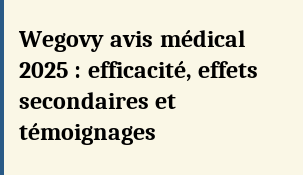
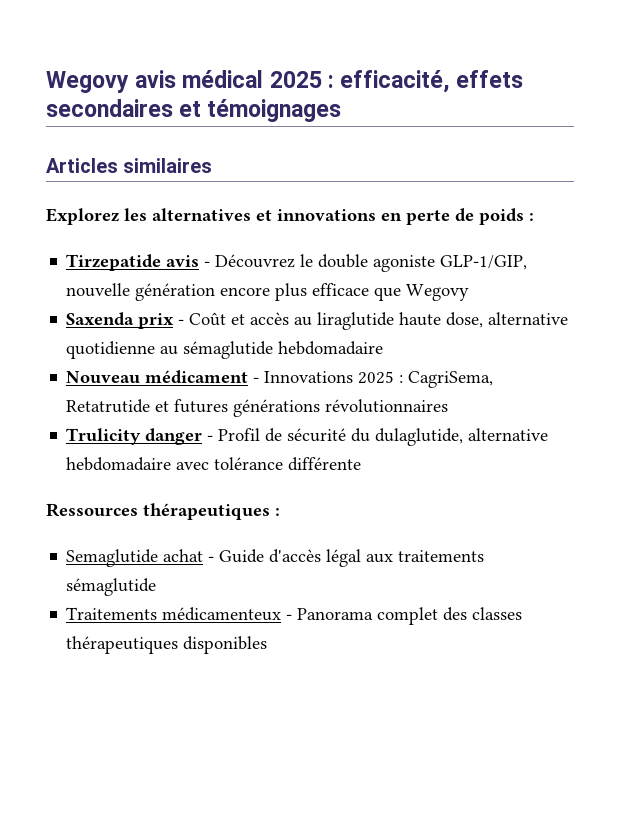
(156, 134) none -> [46,158,213,173] [46,208,534,225] [66,254,528,272] [66,283,470,301] [66,312,569,330] [66,341,384,359] [66,370,494,388] [66,399,449,417] [66,428,549,446] [66,457,362,471] [46,503,280,520] [66,549,485,567] [66,578,157,596] [66,607,523,625] [66,636,268,654] // Articles similaires // Explorez les alternatives et innovations en perte de poids : // Tirzepatide avis - Découvrez le double agoniste GLP-1/GIP, nouvelle génération encore plus efficace que Wegovy // Saxenda prix - Coût et accès au liraglutide haute dose, alternative quotidienne au sémaglutide hebdomadaire // Nouveau médicament - Innovations 2025 : CagriSema, Retatrutide et futures générations révolutionnaires // Trulicity danger - Profil de sécurité du dulaglutide, alternative hebdomadaire avec tolérance différente // Ressources thérapeutiques : // Semaglutide achat - Guide d'accès légal aux traitements sémaglutide // Traitements médicamenteux - Panorama complet des classes thérapeutiques disponibles

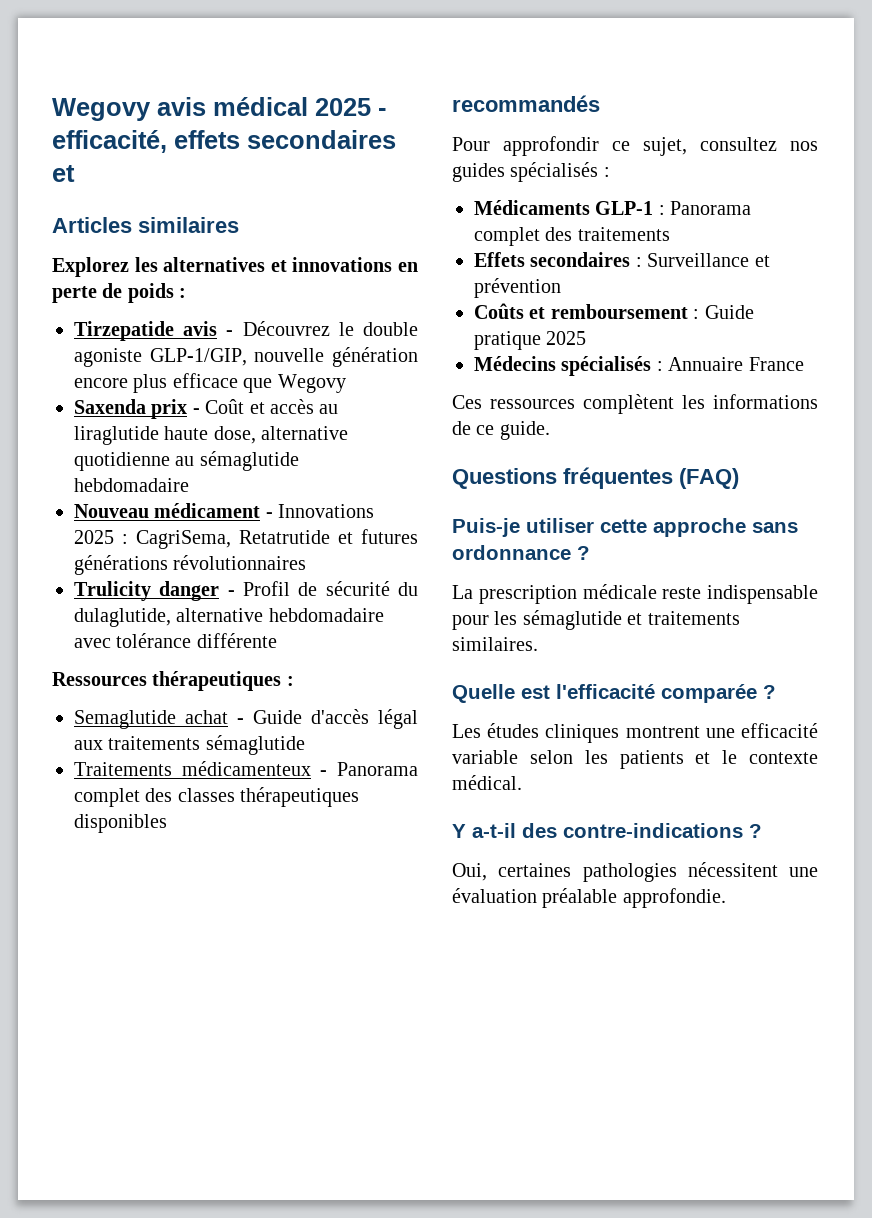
[327,75,334,88] : -> [378,108,386,116] -
[207,99,342,122] témoignages -> (75, 173) none
(268, 645) none -> [452,95,600,112] [452,136,818,156] [452,162,610,182] [474,200,752,215] [474,227,670,246] [474,252,770,267] [474,278,561,298] [474,303,754,319] [474,331,587,350] [474,356,804,376] [452,394,818,414] [452,421,550,440] [452,467,739,489] [452,518,798,537] [452,545,590,560] [452,584,818,604] [452,610,740,630] [452,637,538,651] [452,684,776,703] [452,723,818,743] [452,750,818,769] [452,775,522,790] [452,823,762,838] [452,862,818,882] [452,888,726,908] // recommandés // Pour approfondir ce sujet, consultez nos guides spécialisés : // Médicaments GLP-1 : Panorama complet des traitements // Effets secondaires : Surveillance et prévention // Coûts et remboursement : Guide pratique 2025 // Médecins spécialisés : Annuaire France // Ces ressources complètent les informations de ce guide. // Questions fréquentes (FAQ) // Puis-je utiliser cette approche sans ordonnance ? // La prescription médicale reste indispensable pour les sémaglutide et traitements similaires. // Quelle est l'efficacité comparée ? // Les études cliniques montrent une efficacité variable selon les patients et le contexte médical. // Y a-t-il des contre-indications ? // Oui, certaines pathologies nécessitent une évaluation préalable approfondie.

